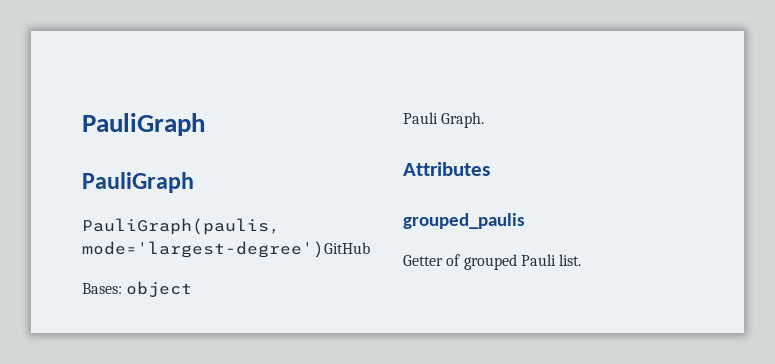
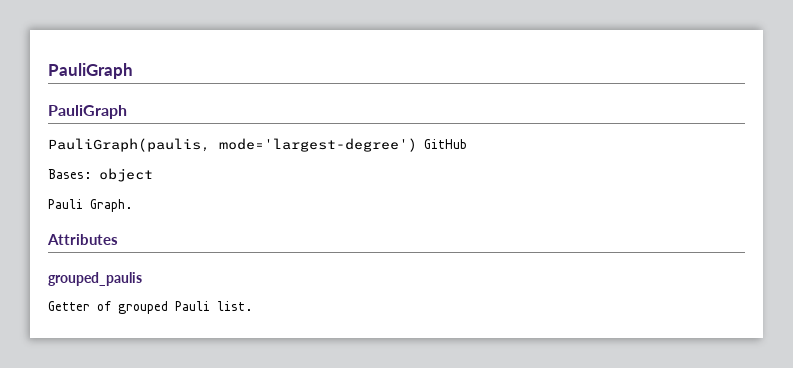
[82,241,370,258] mode='largest-degree')GitHub -> [219,138,467,152] mode='largest-degree') GitHub

